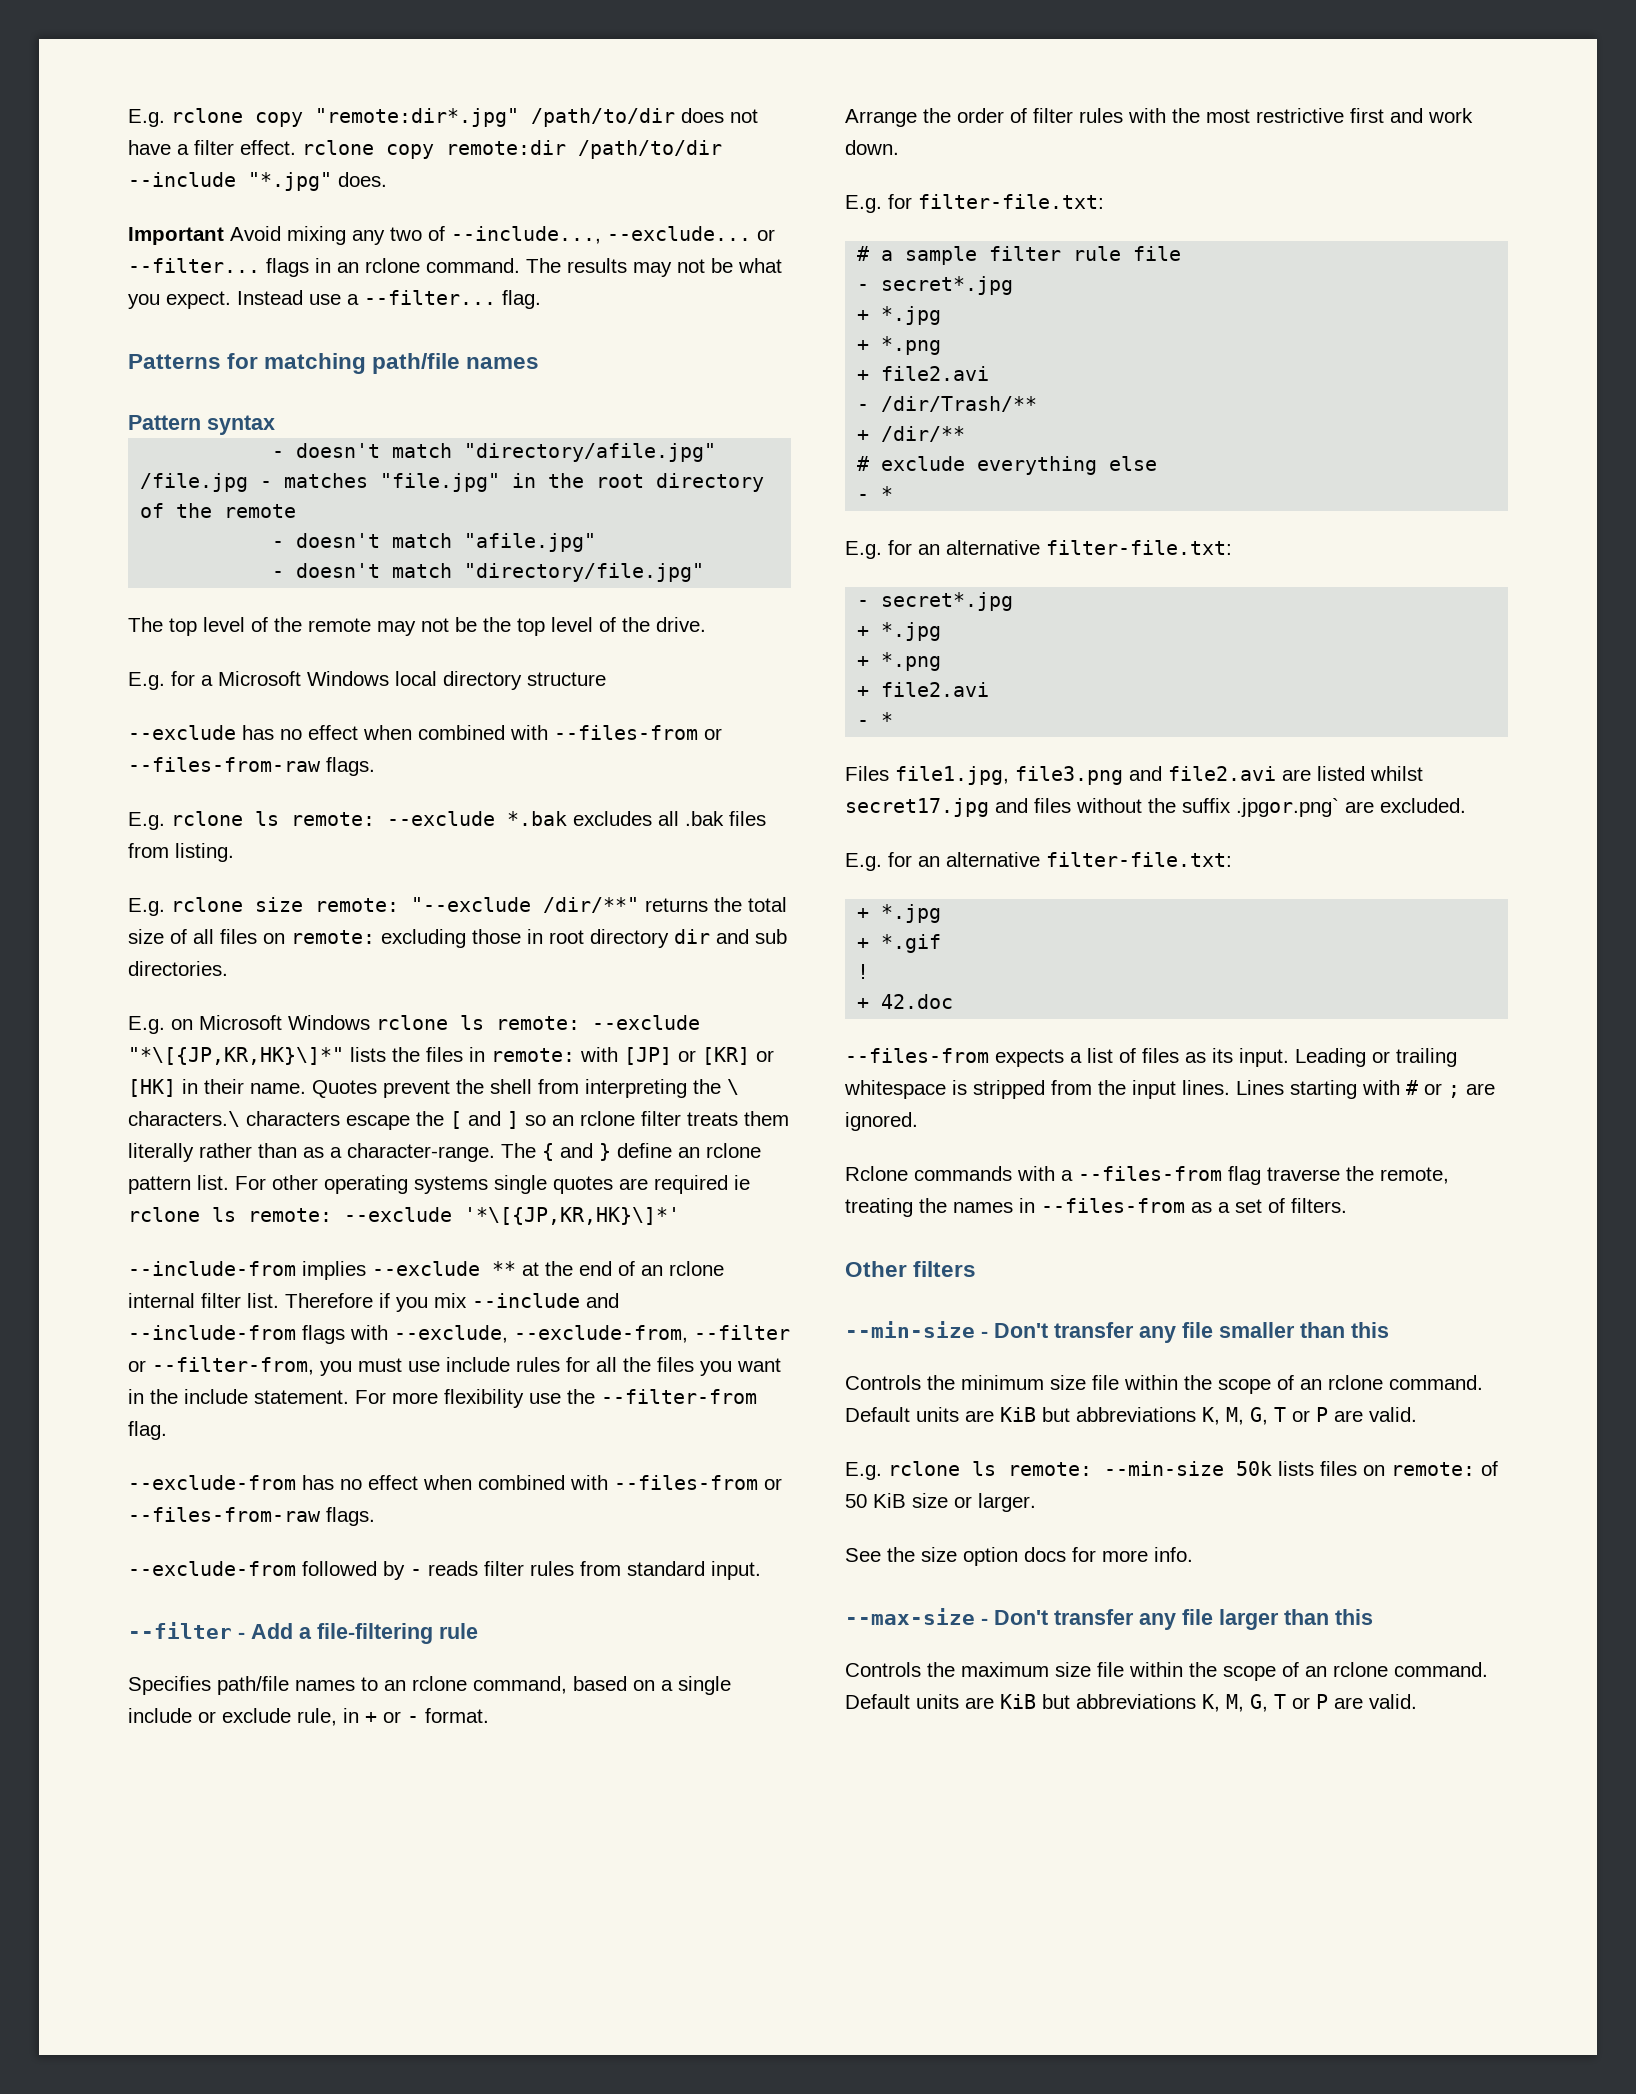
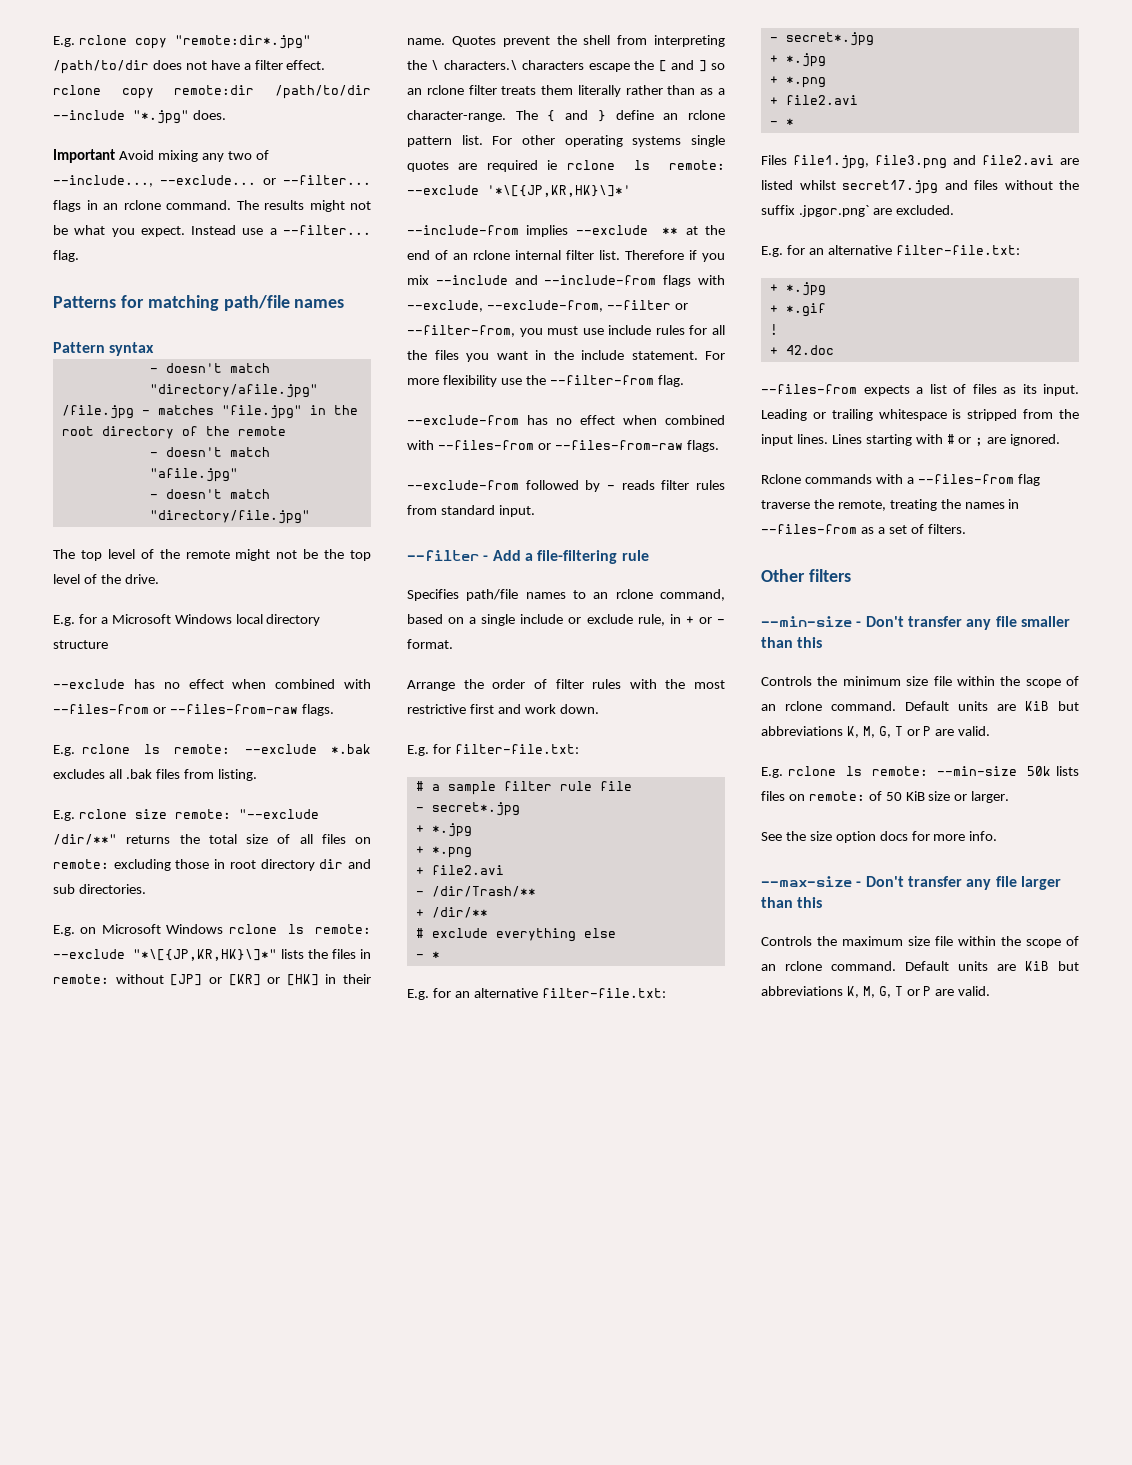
[633,262,672,277] may -> [309,200,345,212] might
[377,621,416,636] may -> [235,549,271,561] might
[580,1047,618,1062] with -> [115,974,164,984] without

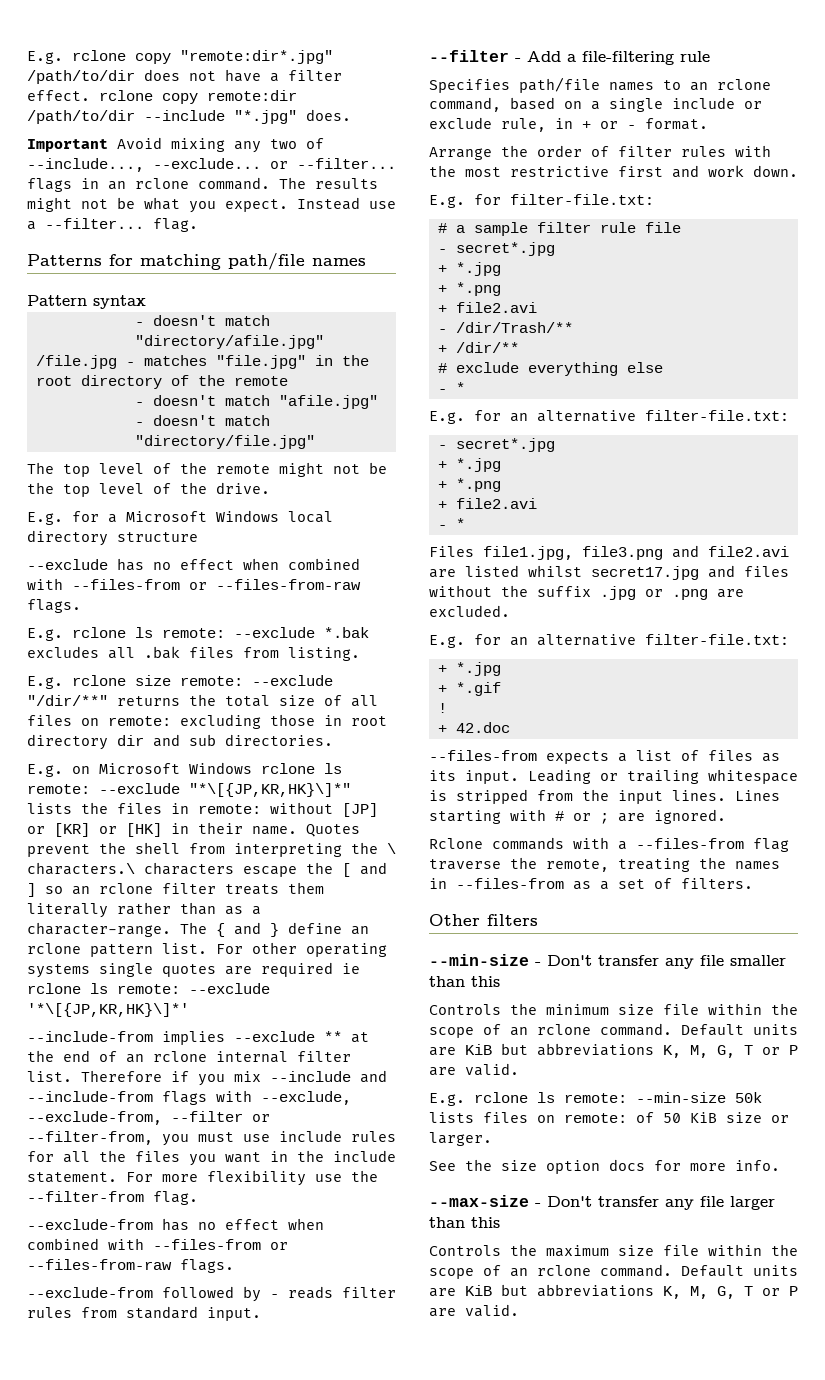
[238,809,319,819] [53,834,117,845] "--exclude /dir/**" -> [252,675,333,686] [27,695,108,706] --exclude "/dir/**"
[798,205,869,217] .jpgor.png` -> [600,586,708,600] .jpg or .png

